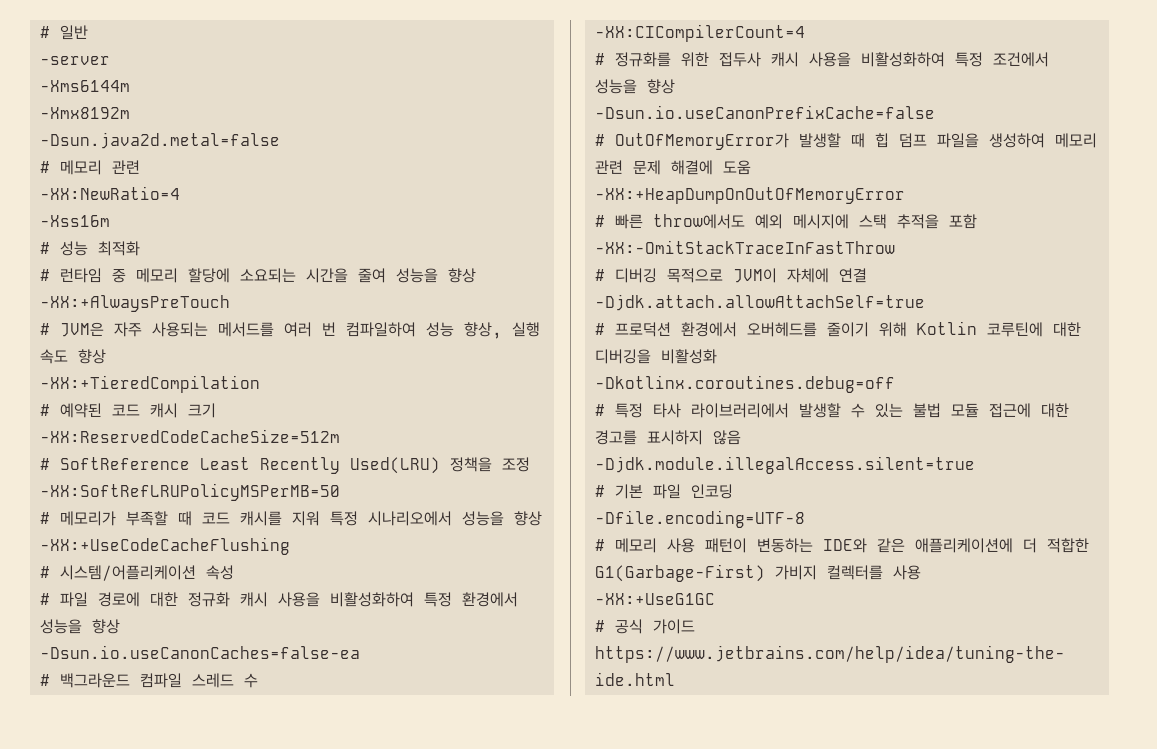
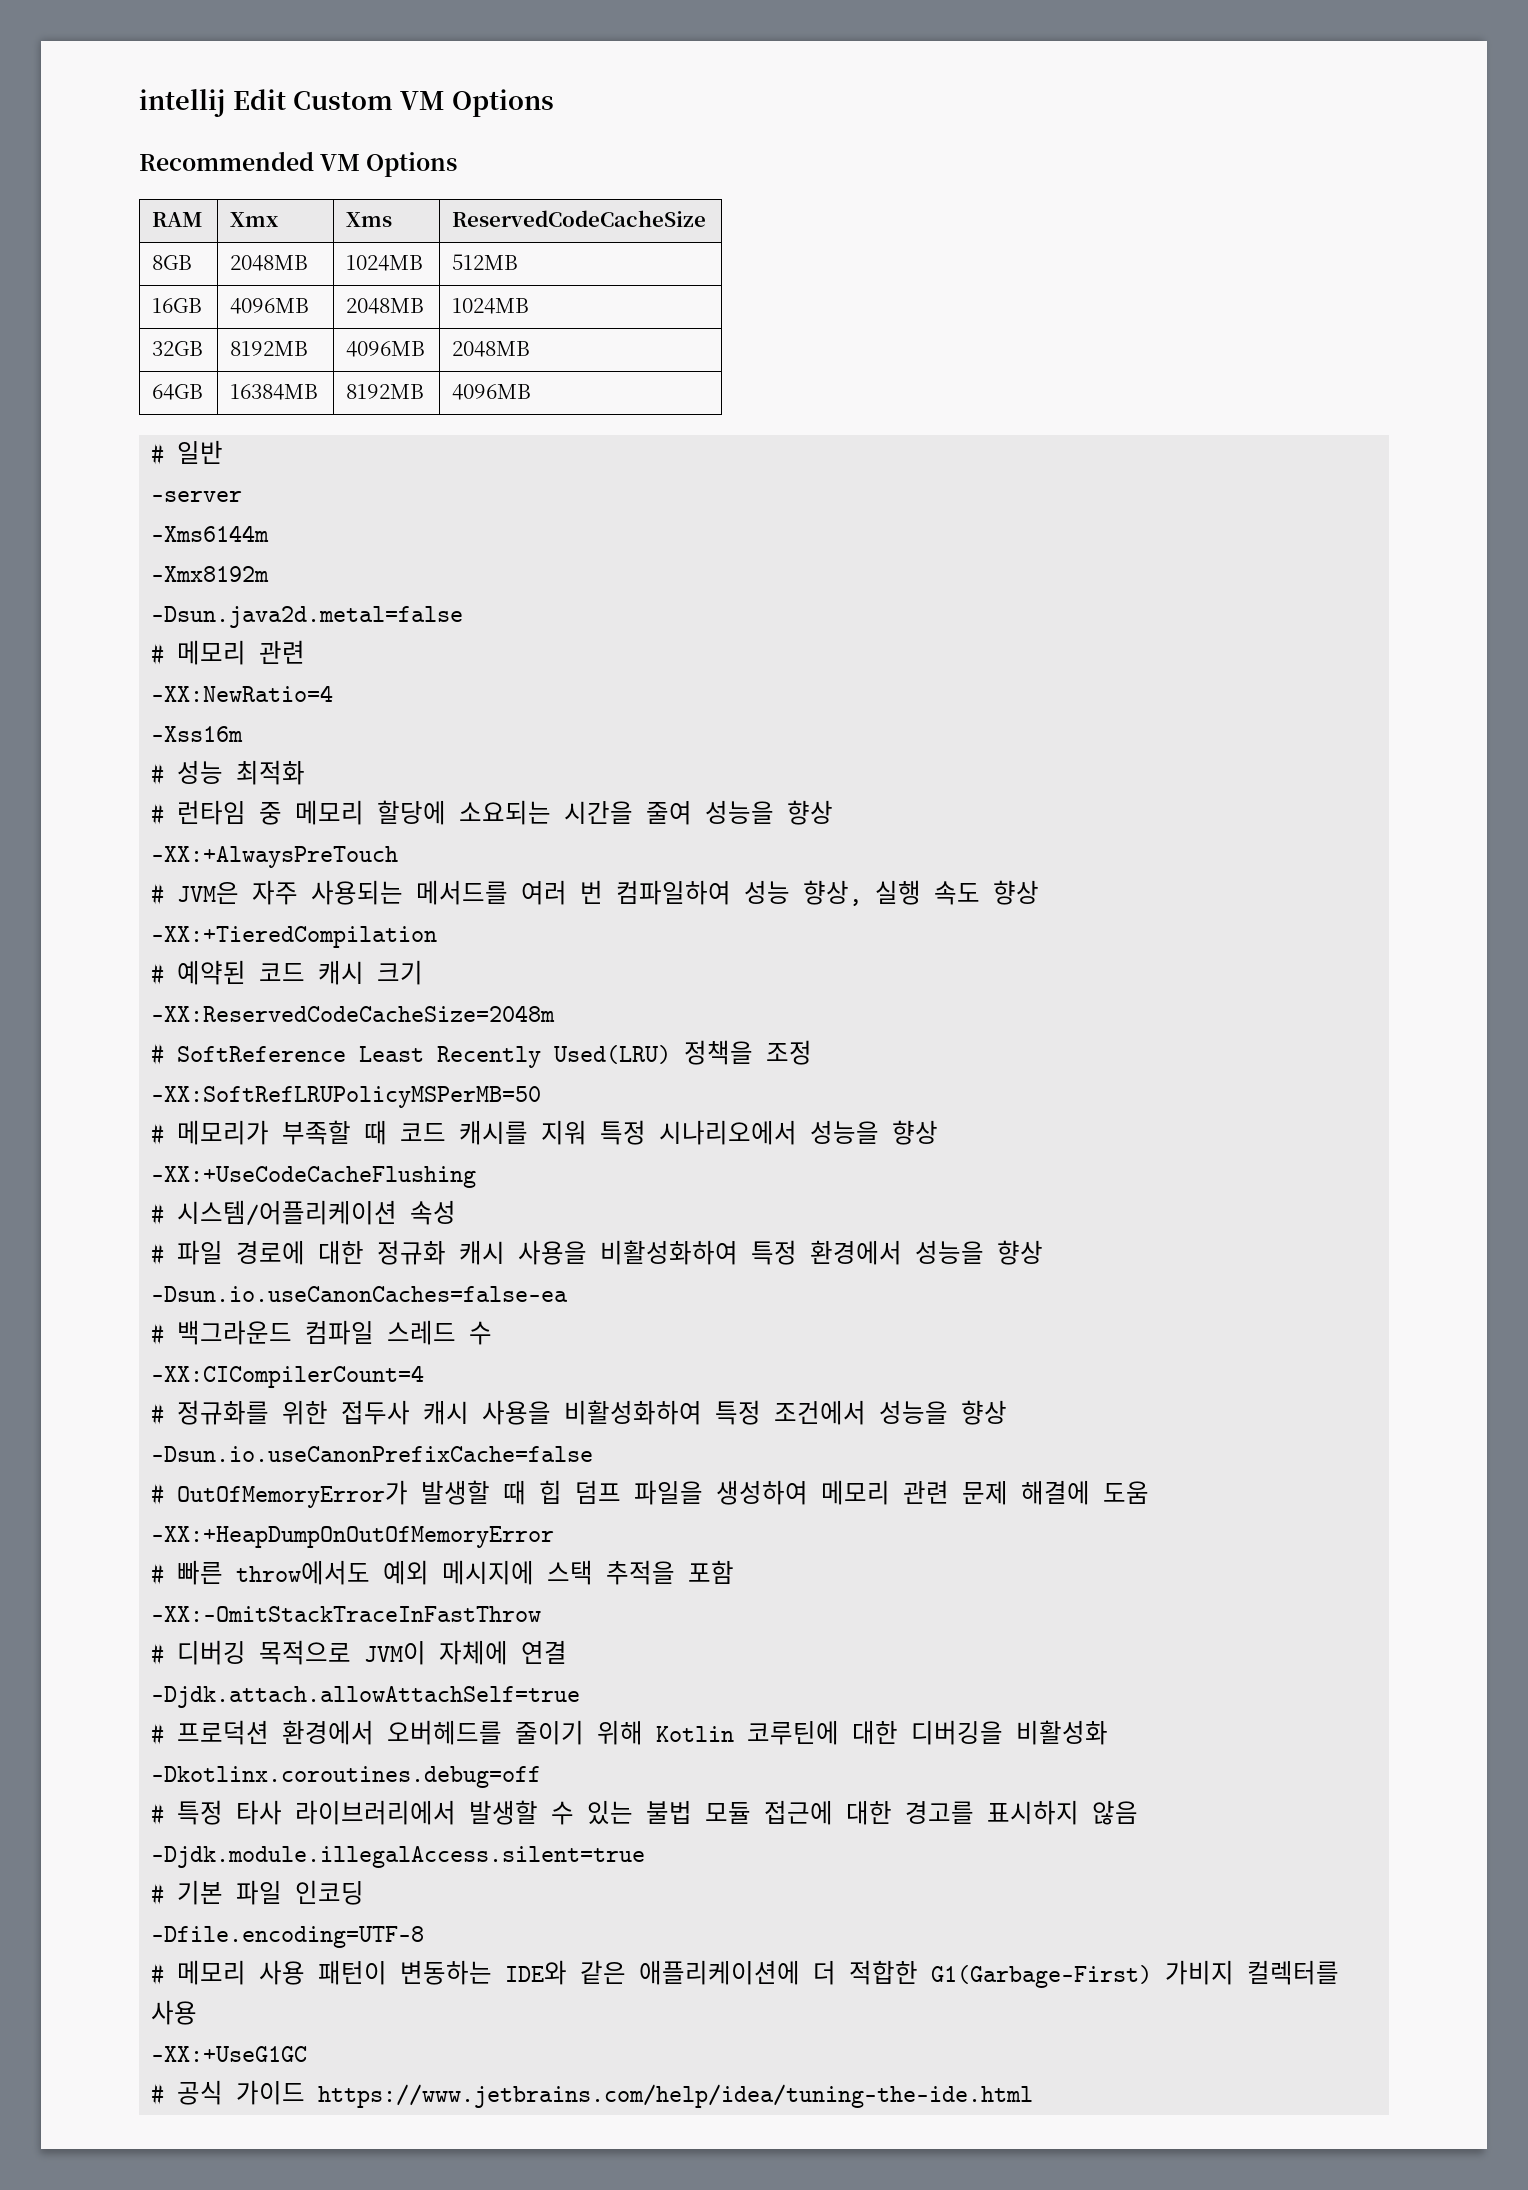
(39, 32) none -> [139,89,554,117] [139,151,458,177] [152,212,204,227] [230,212,280,227] [346,212,393,227] [452,210,707,227] [152,255,193,270] [230,255,309,271] [346,255,424,271] [452,254,519,270] [152,298,203,313] [230,298,310,314] [346,298,425,314] [452,298,530,314] [152,341,204,356] [230,341,309,356] [346,341,426,357] [452,341,531,357] [152,384,204,400] [230,384,319,400] [346,384,425,399] [452,384,532,400] intellij Edit Custom VM Options // Recommended VM Options // RAM | Xmx | Xms | ReservedCodeCacheSize // 8GB | 2048MB | 1024MB | 512MB // 16GB | 4096MB | 2048MB | 1024MB // 32GB | 8192MB | 4096MB | 2048MB // 64GB | 16384MB | 8192MB | 4096MB //
[39,429,340,443] -XX:ReservedCodeCacheSize=512m -> [151,1005,556,1022] -XX:ReservedCodeCacheSize=2048m

